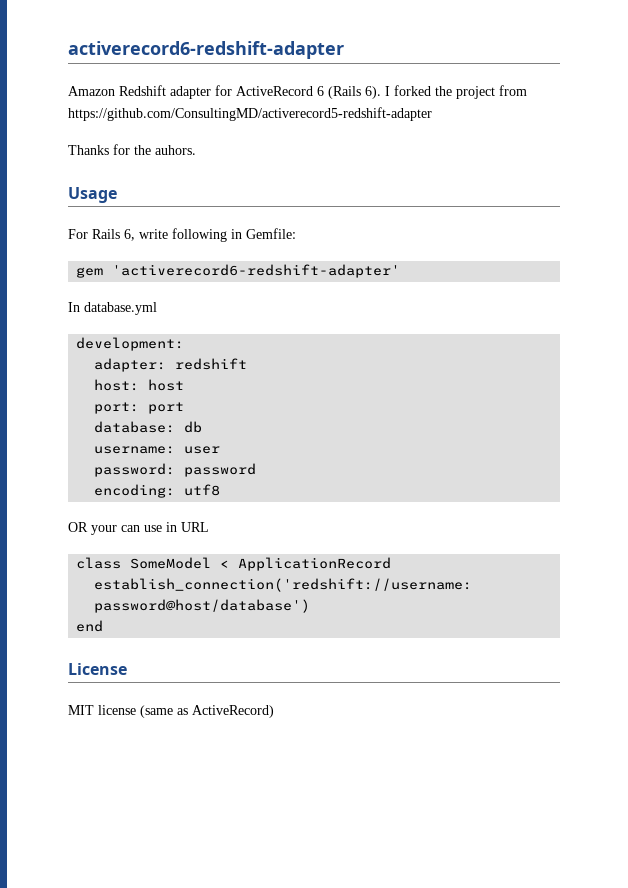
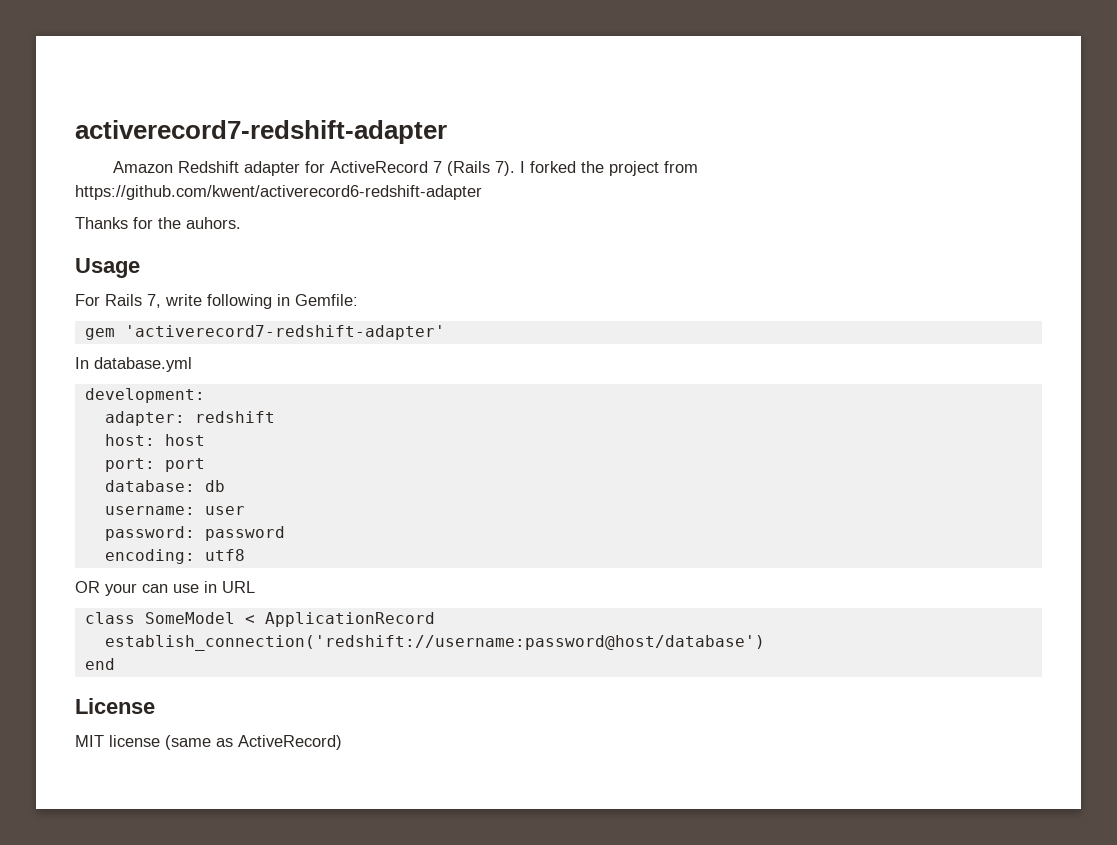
[68,41,344,59] activerecord6-redshift-adapter -> [75,120,447,144] activerecord7-redshift-adapter
[317,86,381,99] 6 (Rails 6). -> [432,161,515,176] 7 (Rails 7).
[68,107,432,121] https://github.com/ConsultingMD/activerecord5-redshift-adapter -> [75,185,482,200] https://github.com/kwent/activerecord6-redshift-adapter
[124,229,135,241] 6, -> [147,294,161,308] 7,
[112,264,401,278] 'activerecord6-redshift-adapter' -> [124,325,445,340] 'activerecord7-redshift-adapter'

